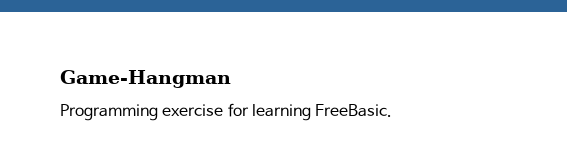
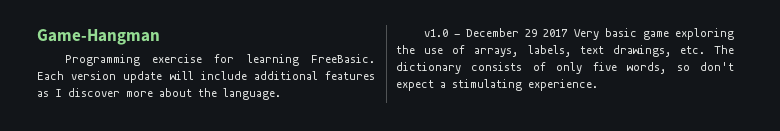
(393, 110) none -> [37,71,375,83] [37,88,281,100] [423,28,734,40] [396,45,734,57] [396,62,734,74] [396,79,598,91] Each version update will include additional features as I discover more about the language. // v1.0 - December 29 2017 Very basic game exploring the use of arrays, labels, text drawings, etc. The dictionary consists of only five words, so don't expect a stimulating experience.

